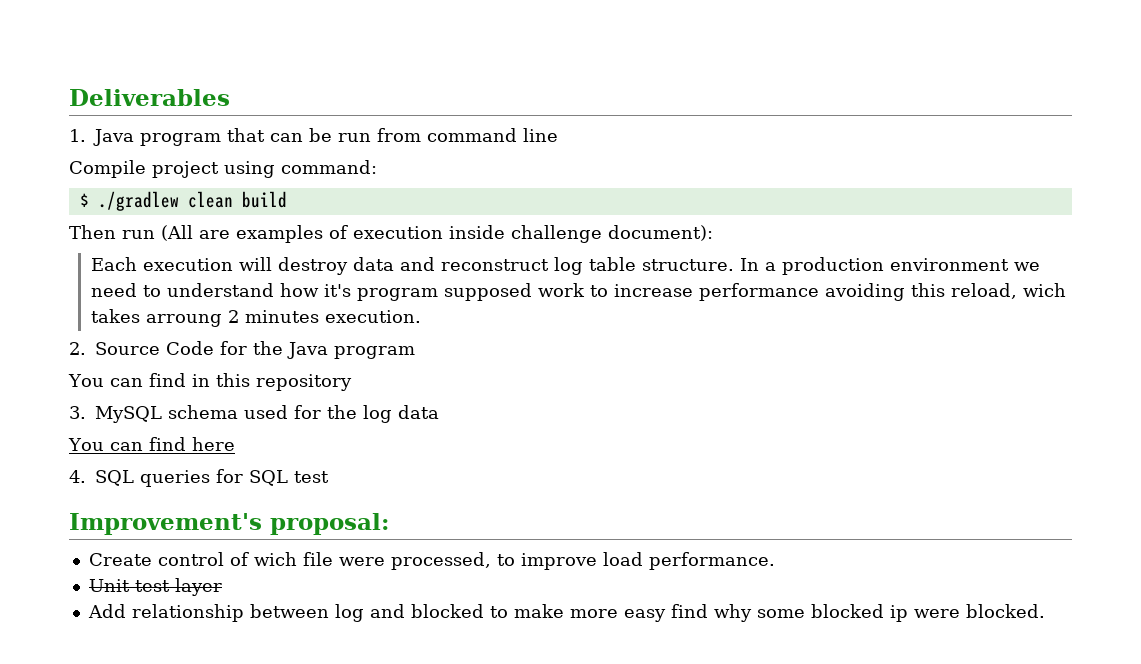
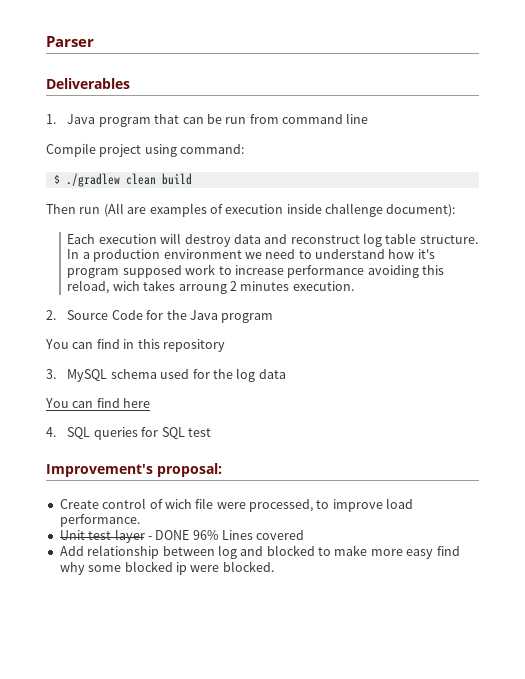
(69, 97) none -> [46,36,94,47] Parser //
(222, 587) none -> [147,530,305,540] - DONE 96% Lines covered

